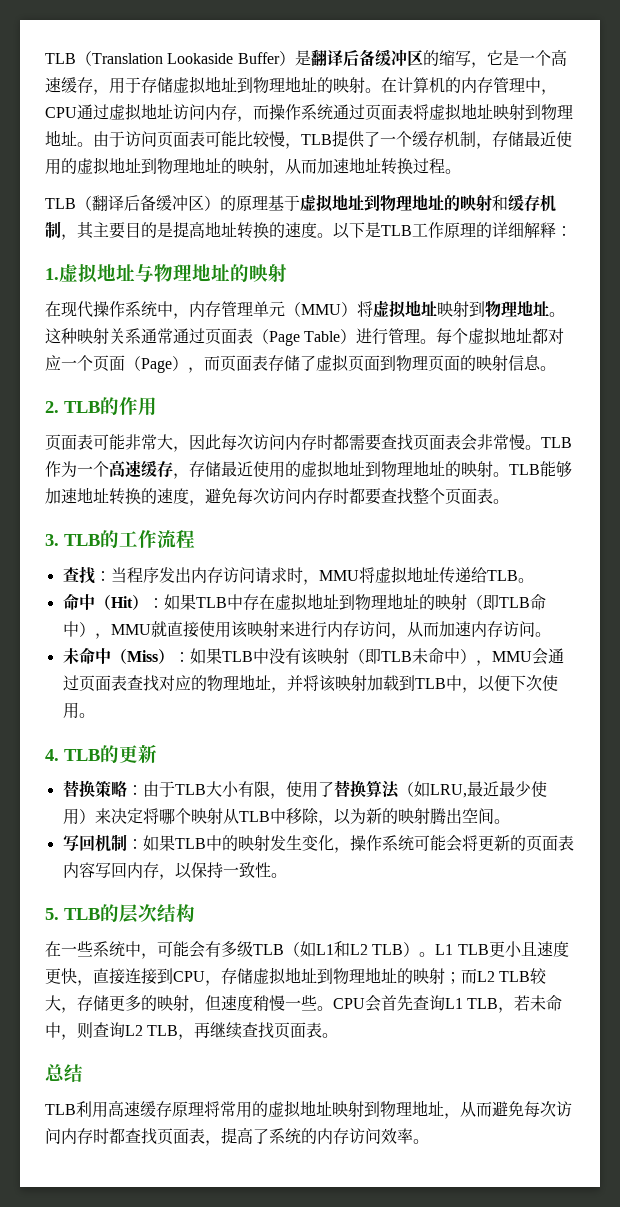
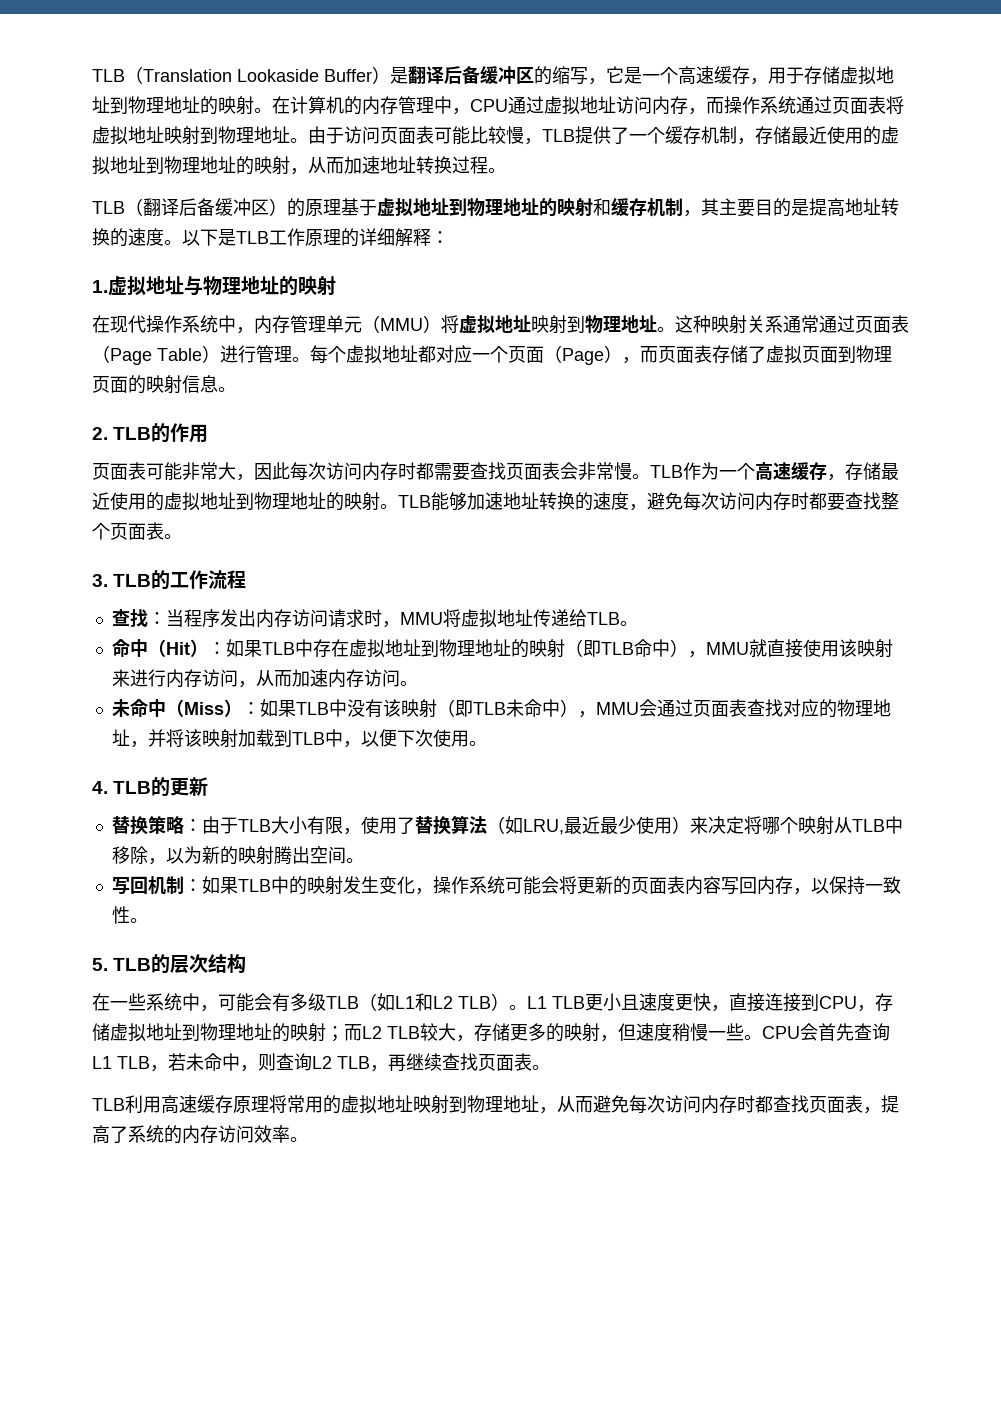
[45,1064,83,1083] // 总结 -> (550, 1067) none

